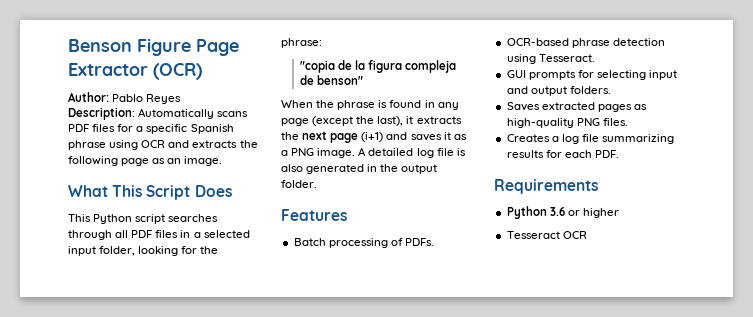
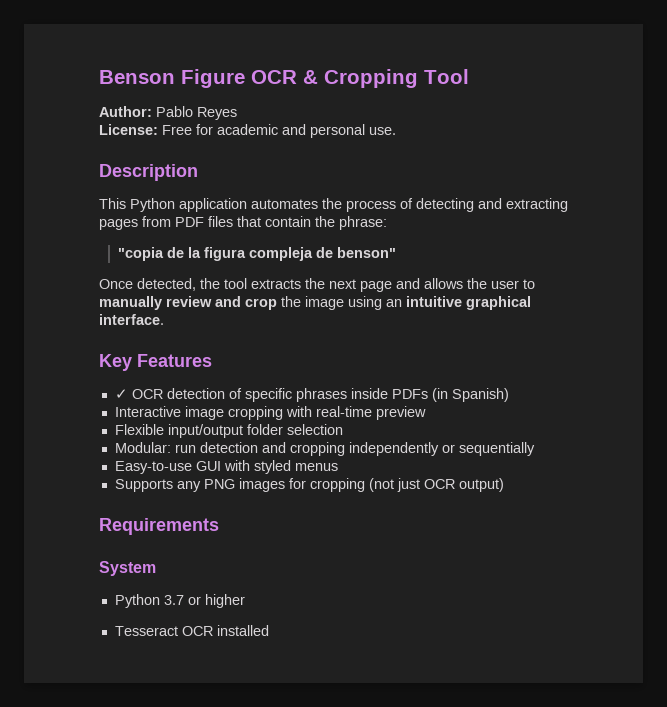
[196,39,239,56] [68,63,202,80] Page Extractor (OCR) -> [251,69,469,88] OCR & Cropping Tool
[68,107,249,120] [68,124,234,134] [68,140,258,150] [68,156,223,166] [68,185,232,200] [68,214,219,224] [68,230,250,240] [68,246,198,256] Description: Automatically scans PDF files for a specific Spanish phrase using OCR and extracts the following page as an image. // What This Script Does // This Python script searches through all PDF files in a selected input folder, looking for -> [99,124,396,138] [99,164,198,181] [99,198,568,212] [99,216,311,230] License: Free for academic and personal use. // Description // This Python application automates the process of detecting and extracting pages from PDF files that contain
[281,100,459,110] [281,116,462,126] [281,131,467,143] [281,147,466,158] [281,164,438,174] [281,180,317,188] [281,209,347,221] [293,238,434,248] [506,38,665,48] [506,54,595,64] [506,70,678,80] [506,86,611,96] [506,102,647,112] [506,118,628,128] [506,134,675,144] [506,150,619,158] When the phrase is found in any page (except the last), it extracts the next page (i+1) and saves it as a PNG image. A detailed log file is also generated in the output folder. // Features // Batch processing of PDFs. // OCR-based phrase detection using Tesseract. // GUI prompts for selecting input and output folders. // Saves extracted pages as high-quality PNG files. // Creates a log file summarizing results for each PDF. -> [99,278,535,292] [99,296,531,310] [99,314,164,325] [99,354,212,371] [114,388,509,402] [114,406,426,420] [114,424,343,438] [114,442,535,456] [114,460,338,474] [114,478,504,492] Once detected, the tool extracts the next page and allows the user to manually review and crop the image using an intuitive graphical interface. // Key Features // ✓ OCR detection of specific phrases inside PDFs (in Spanish) // Interactive image cropping with real-time preview // Flexible input/output folder selection // Modular: run detection and cropping independently or sequentially // Easy-to-use GUI with styled menus // Supports any PNG images for cropping (not just OCR output)
[506,206,565,219] // Python 3.6 -> [99,561,156,576] [114,594,184,608] // System // Python 3.7
(587, 235) none -> [216,625,269,636] installed

